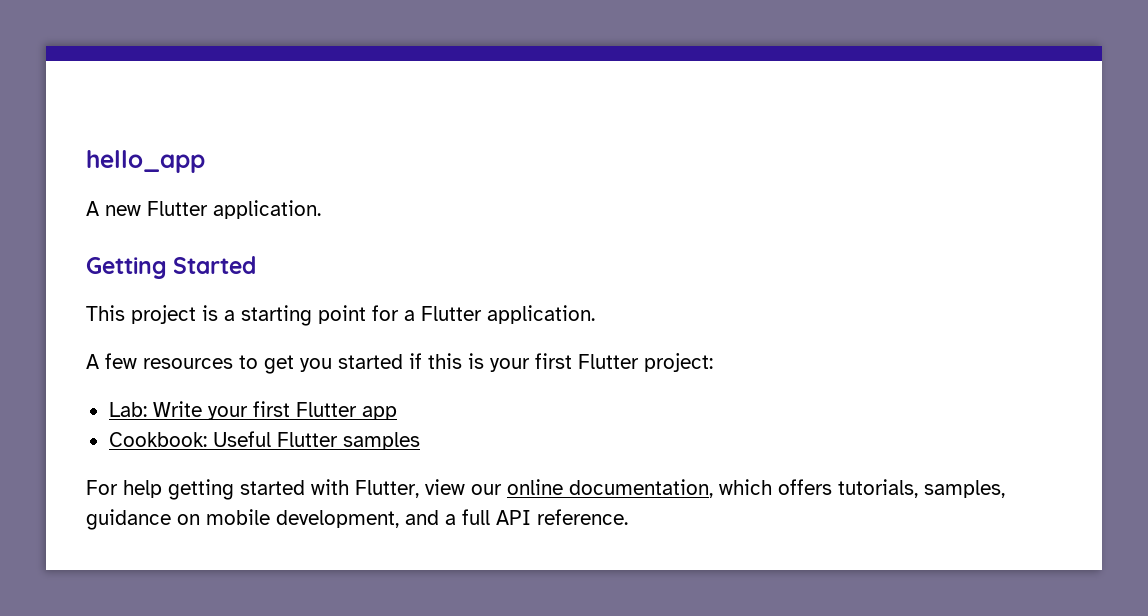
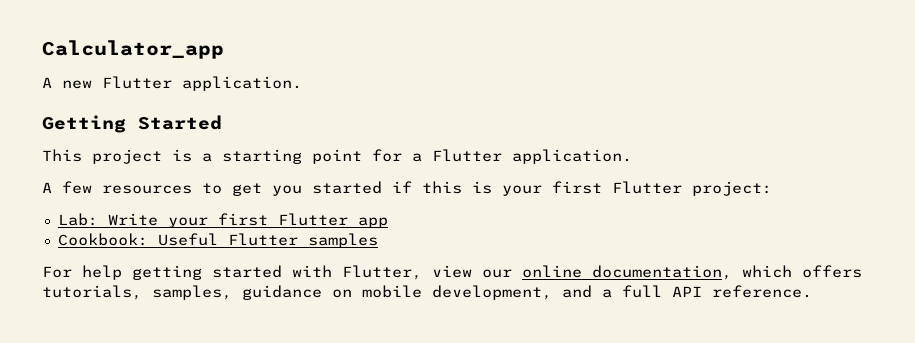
[86,150,205,173] hello_app -> [42,40,224,59] Calculator_app

